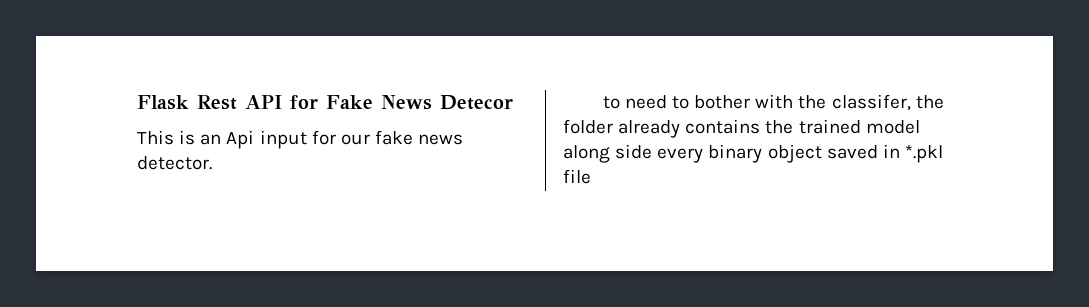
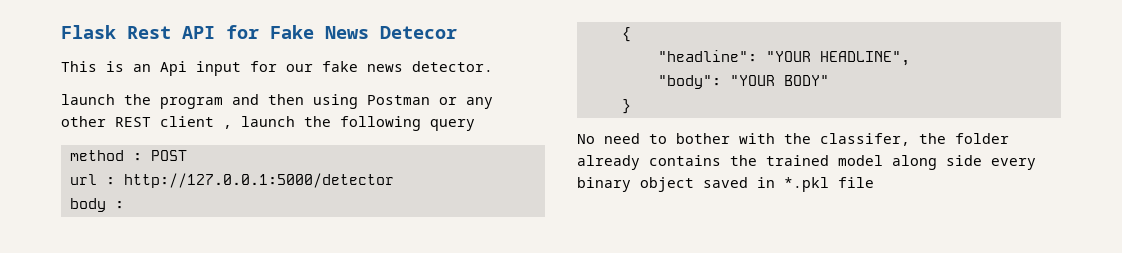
[602,96,620,109] to -> [61,94,493,109] [61,116,475,131] [69,150,187,161] [69,173,394,188] [69,198,124,212] [621,27,631,42] [657,50,910,66] [657,75,829,89] [621,99,631,114] [577,134,595,144] launch the program and then using Postman or any other REST client , launch the following query // method : POST // url : http://127.0.0.1:5000/detector // body : // { // "headline": "YOUR HEADLINE", // "body": "YOUR BODY" // } // No

